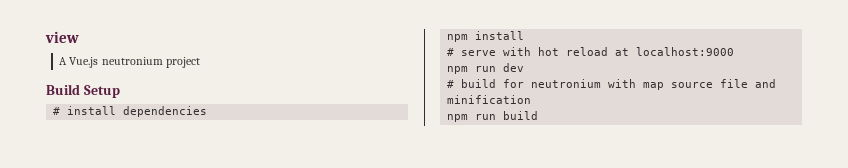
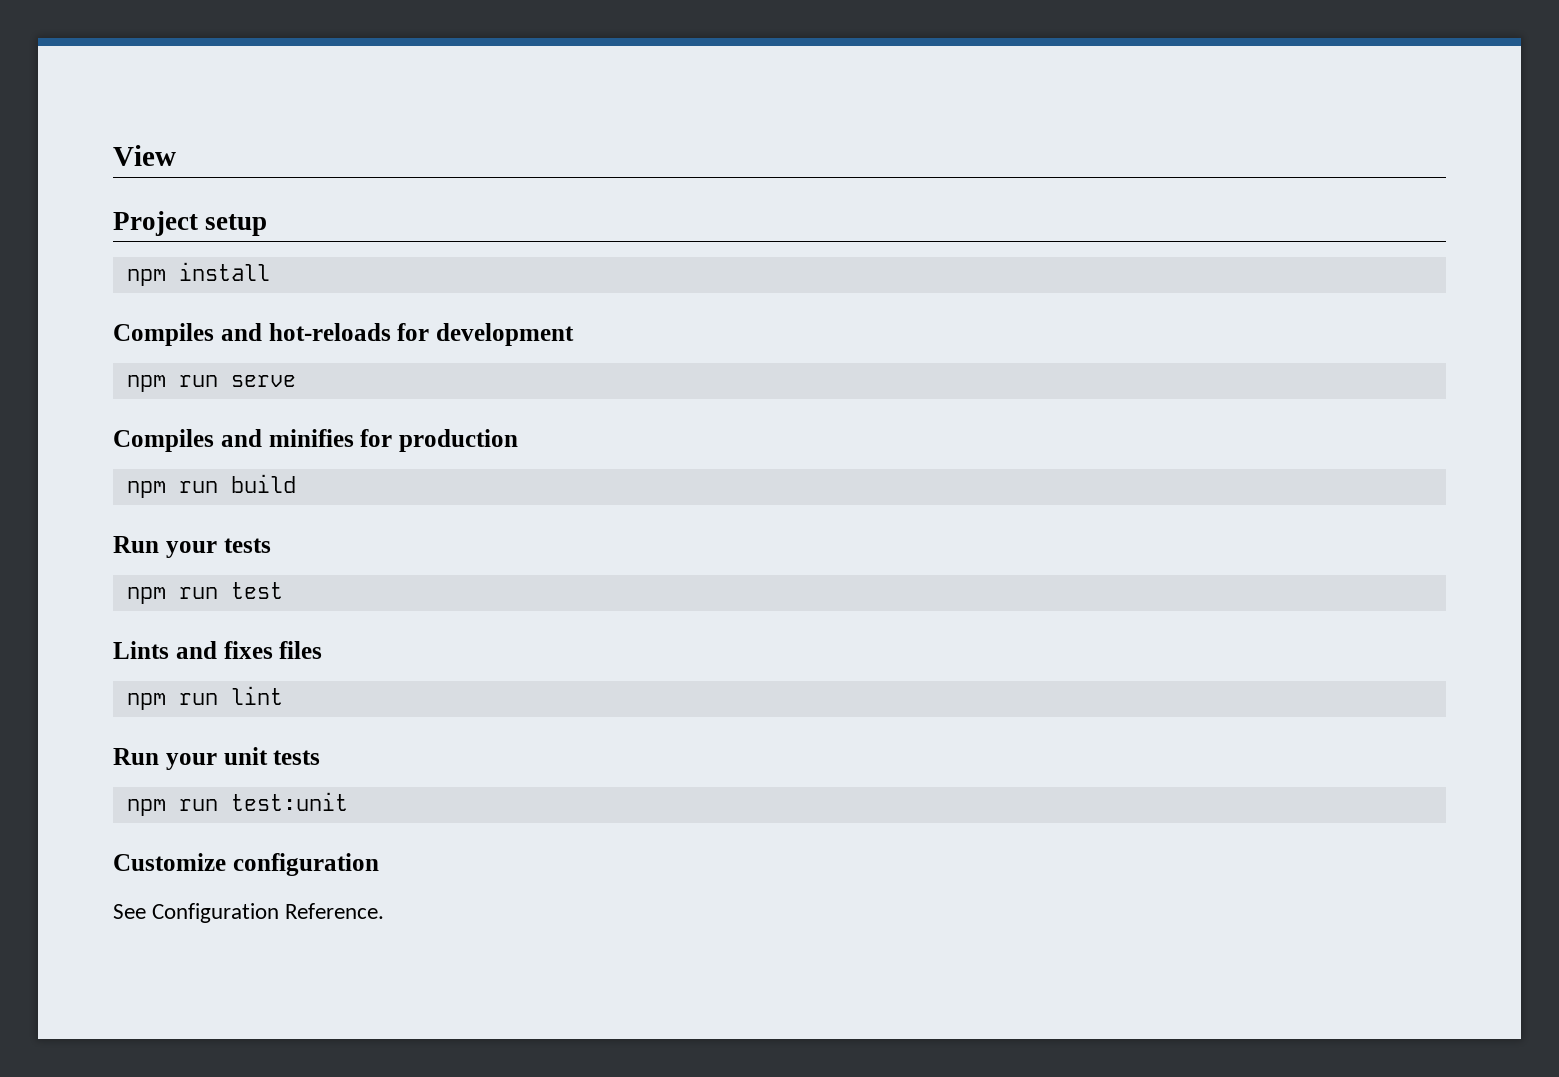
[45,31,79,43] [59,57,200,68] [46,84,120,98] [53,106,208,117] [447,31,525,42] [447,47,735,56] [447,63,525,74] [447,79,777,90] [447,95,532,104] [447,111,539,122] view // A Vue.js neutronium project // Build Setup // # install dependencies // npm install // # serve with hot reload at localhost:9000 // npm run dev // # build for neutronium with map source file and minification // npm run build -> [113,145,176,166] [113,211,268,236] [126,262,270,286] [113,323,574,346] [126,375,296,392] [113,429,518,452] [126,474,296,498] [113,536,271,558] [126,582,283,604] [113,641,323,659] [126,686,283,710] [113,747,321,770] [126,792,348,816] [113,853,379,876] [113,903,385,923] View // Project setup // npm install // Compiles and hot-reloads for development // npm run serve // Compiles and minifies for production // npm run build // Run your tests // npm run test // Lints and fixes files // npm run lint // Run your unit tests // npm run test:unit // Customize configuration // See Configuration Reference.

